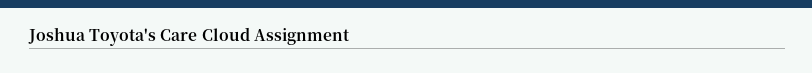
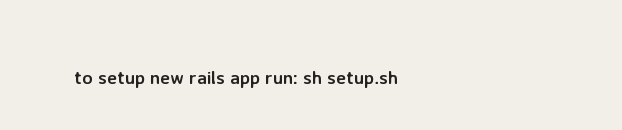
[28,27,350,46] Joshua Toyota's Care Cloud Assignment -> [74,71,398,88] to setup new rails app run: sh setup.sh

